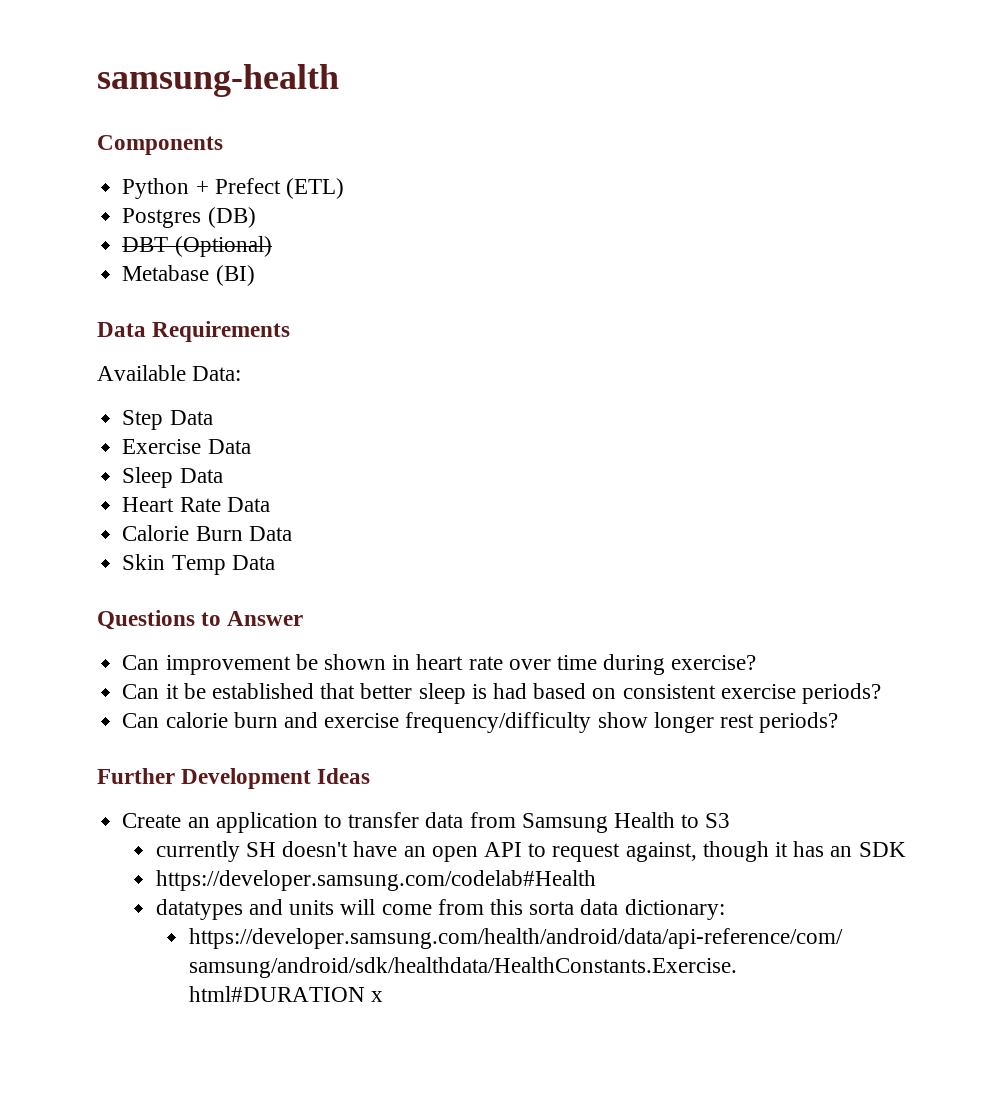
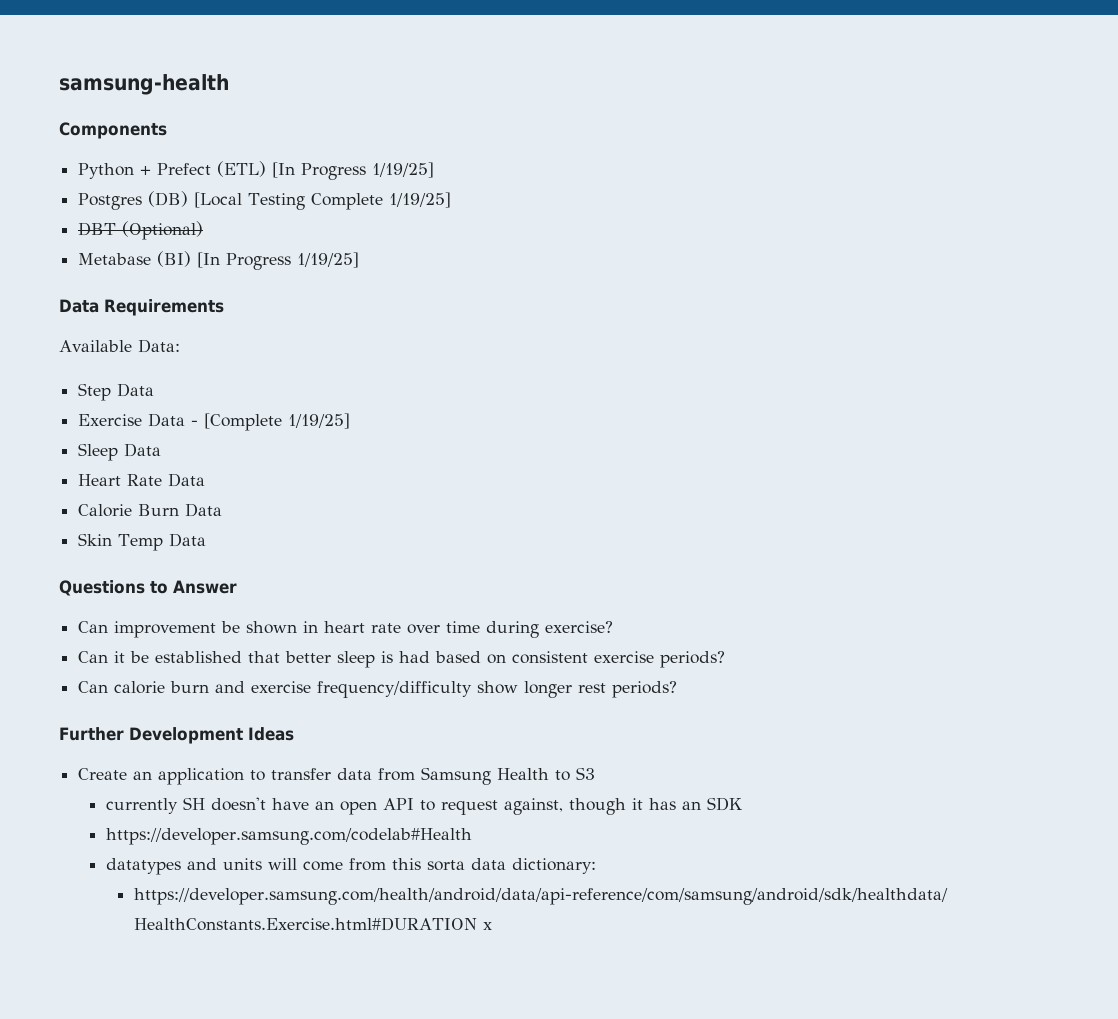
(344, 188) none -> [272,162,435,180] [In Progress 1/19/25]
(256, 217) none -> [194,192,452,210] [Local Testing Complete 1/19/25]
(255, 275) none -> [197,252,360,270] [In Progress 1/19/25]
(251, 446) none -> [191,413,351,431] - [Complete 1/19/25]

